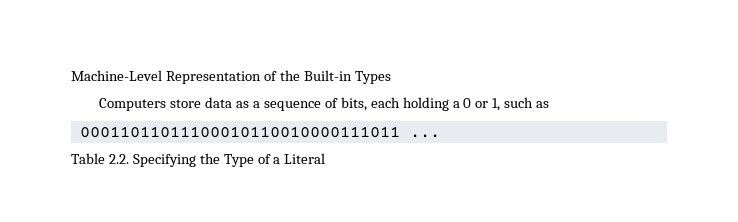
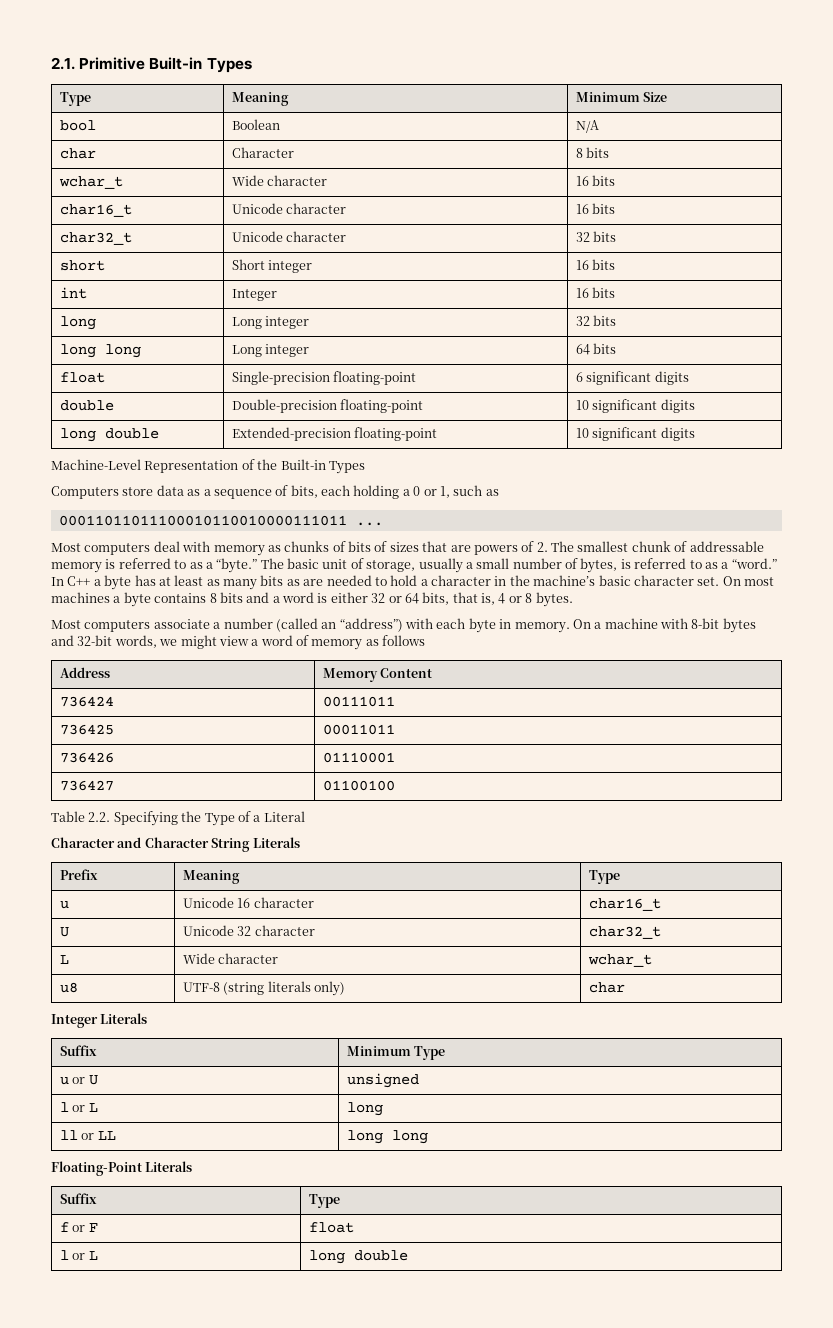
(71, 75) none -> [51,57,252,73] [60,92,92,106] [232,92,290,106] [576,92,668,102] [60,120,97,131] [232,119,281,130] [576,120,600,133] [60,148,97,159] [232,147,295,158] [576,147,610,158] [59,176,124,189] [232,175,328,186] [576,175,616,186] [60,204,133,217] [232,203,347,214] [576,203,616,214] [60,232,133,245] [232,231,347,242] [576,231,617,242] [60,260,106,271] [232,259,313,273] [576,259,616,270] [60,287,88,299] [232,289,278,301] [576,287,616,298] [60,316,97,330] [232,316,310,329] [576,315,617,326] [60,344,142,358] [232,344,310,357] [576,343,617,355] [60,372,106,383] [232,371,417,385] [576,371,689,385] [60,400,115,411] [232,399,424,413] [576,399,695,413] [60,428,160,442] [232,427,438,441] [576,427,695,441] 2.1. Primitive Built-in Types // Type | Meaning | Minimum Size // bool | Boolean | N/A // char | Character | 8 bits // wchar_t | Wide character | 16 bits // char16_t | Unicode character | 16 bits // char32_t | Unicode character | 32 bits // short | Short integer | 16 bits // int | Integer | 16 bits // long | Long integer | 32 bits // long long | Long integer | 64 bits // float | Single-precision floating-point | 6 significant digits // double | Double-precision floating-point | 10 significant digits // long double | Extended-precision floating-point | 10 significant digits //
(440, 136) none -> [51,541,764,556] [51,558,777,573] [51,575,774,590] [51,592,573,607] [51,618,756,633] [51,635,426,650] [60,667,111,678] [323,668,433,682] [60,696,115,707] [323,696,396,707] [60,724,115,735] [323,724,396,735] [60,752,115,763] [323,752,396,763] [60,780,115,791] [323,780,396,791] // Most computers deal with memory as chunks of bits of sizes that are powers of 2. The smallest chunk of addressable memory is referred to as a “byte.” The basic unit of storage, usually a small number of bytes, is referred to as a “word.” In C++ a byte has at least as many bits as are needed to hold a character in the machine’s basic character set. On most machines a byte contains 8 bits and a word is either 32 or 64 bits, that is, 4 or 8 bytes. // Most computers associate a number (called an “address”) with each byte in memory. On a machine with 8-bit bytes and 32-bit words, we might view a word of memory as follows // Address | Memory Content // 736424 | 00111011 // 736425 | 00011011 // 736426 | 01110001 // 736427 | 01100100
(326, 158) none -> [51,837,300,852] [60,869,99,880] [183,870,241,884] [589,870,621,884] [60,901,70,909] [183,897,314,908] [589,898,662,911] [60,927,70,937] [183,925,315,936] [589,926,662,939] [60,955,70,964] [183,953,279,964] [588,954,653,967] [60,982,79,993] [183,981,346,996] [589,982,626,993] [51,1013,148,1028] [60,1045,98,1056] [347,1046,446,1060] [60,1075,98,1085] [347,1073,420,1088] [60,1102,98,1112] [347,1102,384,1116] [60,1130,116,1140] [347,1130,429,1144] [51,1161,193,1176] [60,1193,98,1204] [309,1194,341,1208] [60,1222,98,1232] [309,1222,355,1233] [60,1250,98,1260] [309,1250,409,1264] // Character and Character String Literals // Prefix | Meaning | Type // u | Unicode 16 character | char16_t // U | Unicode 32 character | char32_t // L | Wide character | wchar_t // u8 | UTF-8 (string literals only) | char // Integer Literals // Suffix | Minimum Type // u or U | unsigned // l or L | long // ll or LL | long long // Floating-Point Literals // Suffix | Type // f or F | float // l or L | long double

